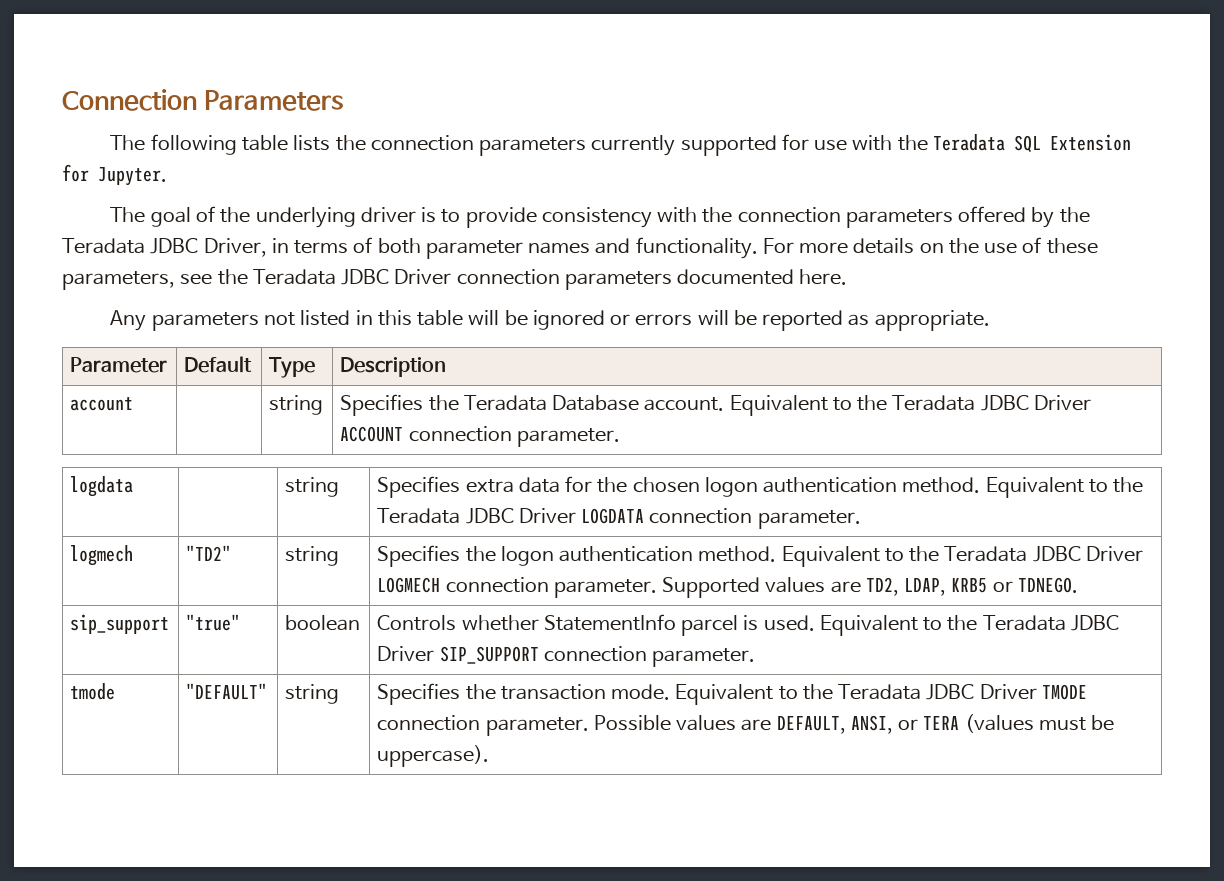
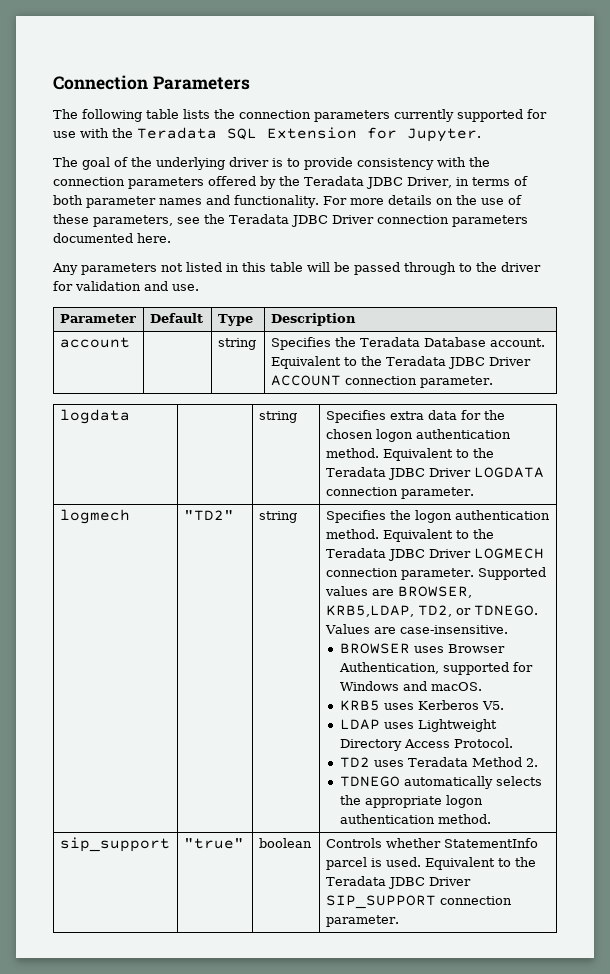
[532,310,990,331] ignored or errors will be reported as appropriate. -> [354,262,541,275] [53,281,199,291] passed through to the driver for validation and use.
[865,577,988,596] TD2, LDAP, KRB5 -> [397,586,472,598] [325,605,452,617] BROWSER, KRB5,LDAP, TD2,
(1078, 585) none -> [324,624,508,634] [340,643,506,654] [339,662,534,675] [340,681,483,691] [340,700,505,711] [340,719,498,732] [340,738,514,751] [340,757,539,768] [340,776,543,789] [340,795,484,808] [340,814,492,824] Values are case-insensitive. // BROWSER uses Browser Authentication, supported for Windows and macOS. // KRB5 uses Kerberos V5. // LDAP uses Lightweight Directory Access Protocol. // TD2 uses Teradata Method 2. // TDNEGO automatically selects the appropriate logon authentication method.
[70,683,116,700] [186,683,268,700] [285,684,340,704] [377,683,1087,705] [377,714,1115,736] [377,745,490,767] // tmode | "DEFAULT" | string | Specifies the transaction mode. Equivalent to the Teradata JDBC Driver TMODE connection parameter. Possible values are DEFAULT, ANSI, or TERA (values must be uppercase). -> (399, 921) none

